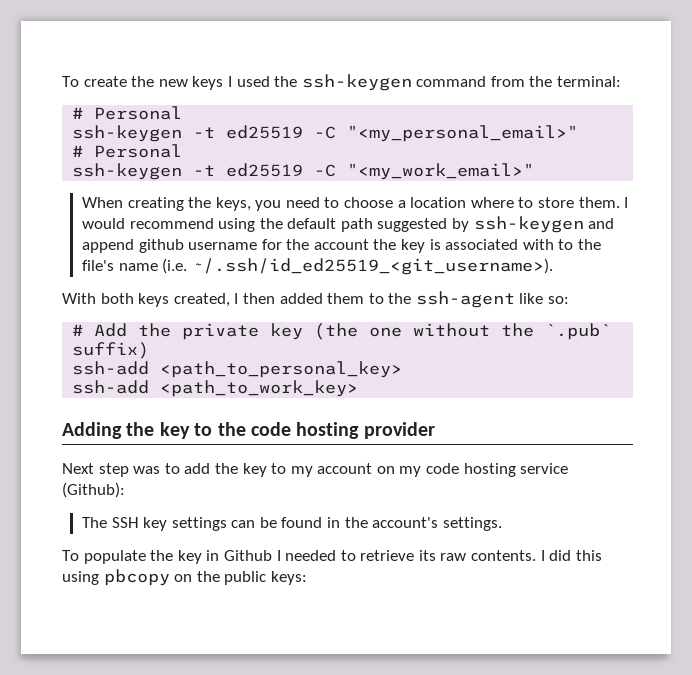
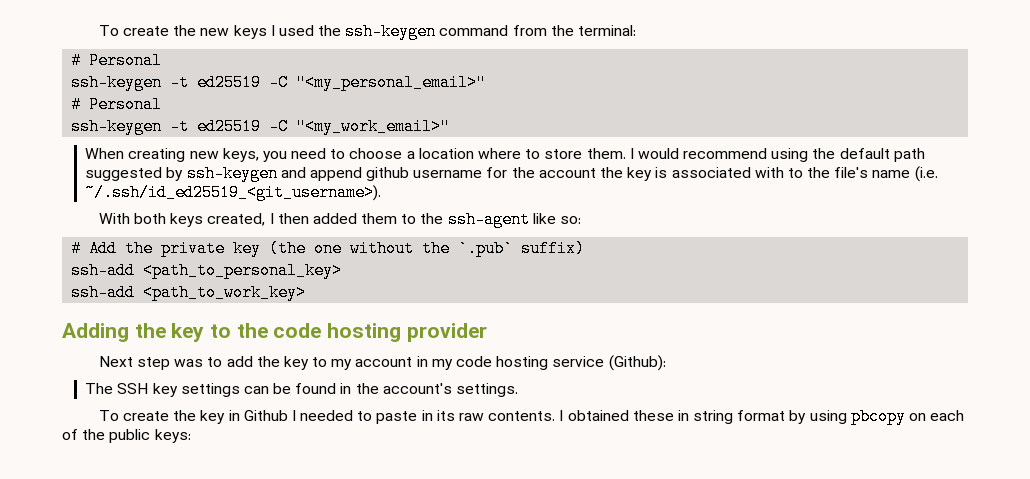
[188,197,212,208] the -> [189,151,219,159] new
[376,466,395,474] on -> [416,356,428,367] in
[83,550,146,564] populate -> [122,411,169,421] create
[360,550,415,561] retrieve -> [376,410,433,424] paste in
[549,550,602,561] did this -> [567,410,807,424] obtained these in string format by
(193, 578) none -> [930,410,965,421] [62,429,78,440] each of

